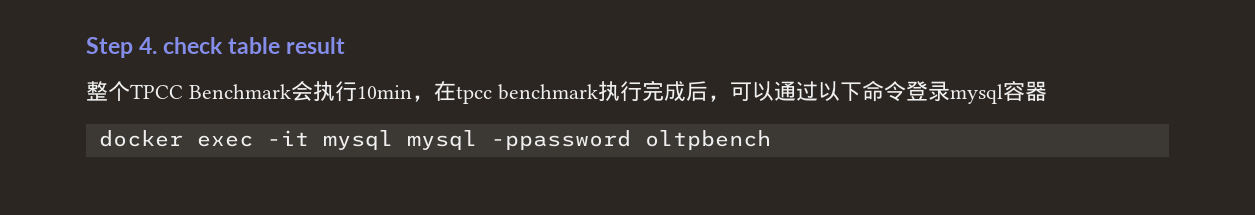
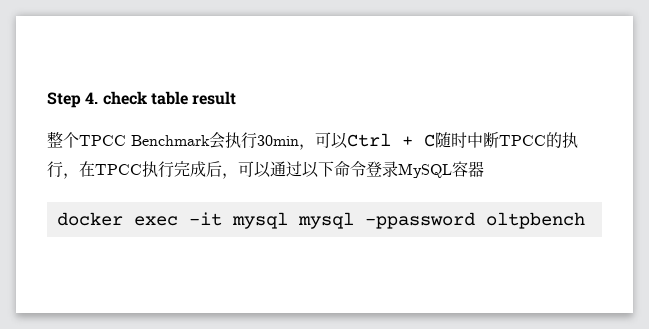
[356,81,598,104] 10min，在tpcc benchmark -> [257,132,578,150] [47,161,142,179] 30min，可以Ctrl + C随时中断TPCC的执行，在TPCC
[949,84,1003,104] mysql -> [398,163,452,178] MySQL

